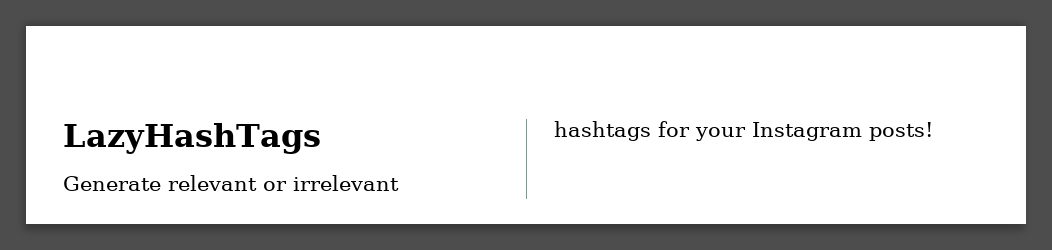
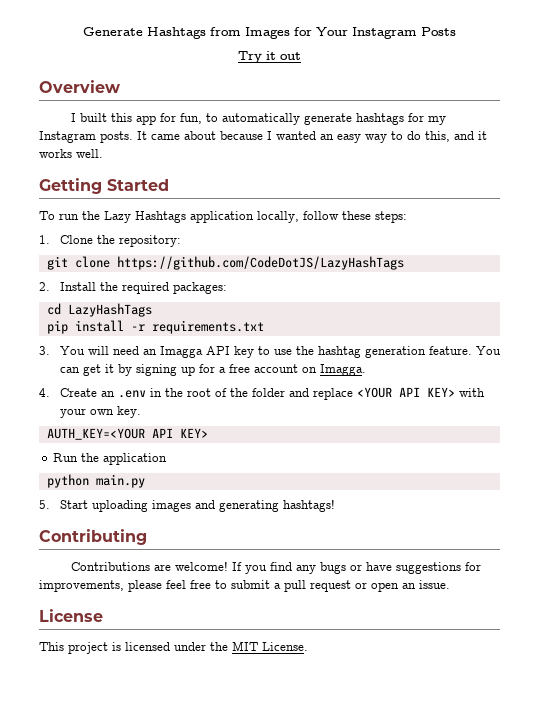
[63,123,321,154] [63,175,399,191] [554,121,933,141] LazyHashTags // Generate relevant or irrelevant hashtags for your Instagram posts! -> [83,27,456,39] [238,51,301,63] [39,80,120,93] [70,113,446,125] [39,131,487,143] [39,149,103,158] [39,178,169,194] [39,211,407,223] [39,235,181,247] [46,256,404,270] [39,282,227,294] [46,303,152,317] [46,320,264,334] [39,346,501,358] [59,364,366,376] [39,387,485,400] [59,406,141,418] [46,428,208,440] [53,453,168,465] [46,474,145,488] [39,499,335,512] [39,529,147,545] [70,561,481,574] [39,580,450,592] [39,609,103,622] [39,641,308,654] Generate Hashtags from Images for Your Instagram Posts // Try it out // Overview // I built this app for fun, to automatically generate hashtags for my Instagram posts. It came about because I wanted an easy way to do this, and it works well. // Getting Started // To run the Lazy Hashtags application locally, follow these steps: // 1. Clone the repository: // git clone https://github.com/CodeDotJS/LazyHashTags // 2. Install the required packages: // cd LazyHashTags // pip install -r requirements.txt // 3. You will need an Imagga API key to use the hashtag generation feature. You can get it by signing up for a free account on Imagga. // 4. Create an .env in the root of the folder and replace <YOUR API KEY> with your own key. // AUTH_KEY=<YOUR API KEY> // Run the application // python main.py // 5. Start uploading images and generating hashtags! // Contributing // Contributions are welcome! If you find any bugs or have suggestions for improvements, please feel free to submit a pull request or open an issue. // License // This project is licensed under the MIT License.

